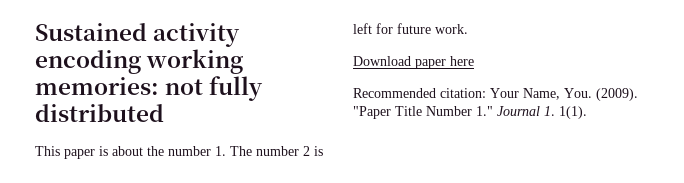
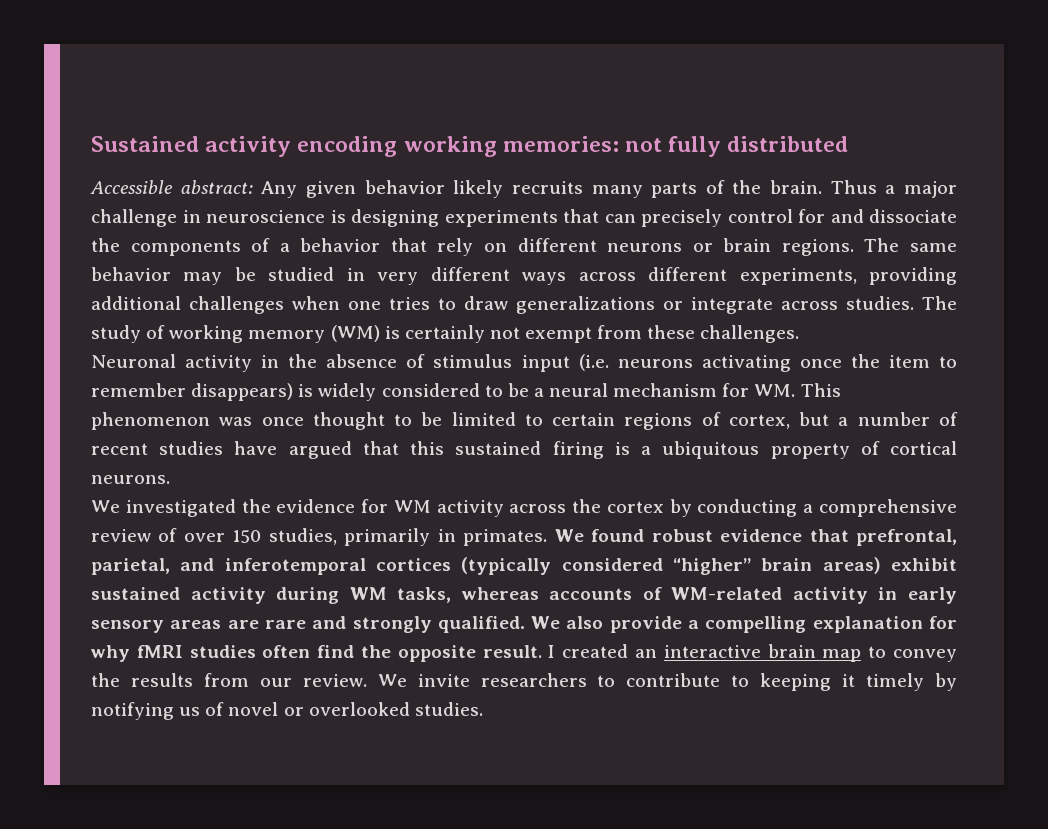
[35,146,323,159] [353,23,468,34] [353,56,474,69] [353,88,638,101] [353,106,587,119] This paper is about the number 1. The number 2 is left for future work. // Download paper here // Recommended citation: Your Name, You. (2009). "Paper Title Number 1." Journal 1. 1(1). -> [90,180,957,198] [91,209,957,227] [91,238,957,256] [91,267,958,285] [91,296,957,314] [91,325,800,343] [91,354,957,372] [91,383,841,401] [91,412,958,430] [91,441,958,459] [91,475,170,484] [91,499,958,517] [91,528,957,546] [91,557,958,575] [91,587,957,604] [91,616,958,633] [91,644,957,662] [91,673,957,691] [91,702,483,720] Accessible abstract: Any given behavior likely recruits many parts of the brain. Thus a major challenge in neuroscience is designing experiments that can precisely control for and dissociate the components of a behavior that rely on different neurons or brain regions. The same behavior may be studied in very different ways across different experiments, providing additional challenges when one tries to draw generalizations or integrate across studies. The study of working memory (WM) is certainly not exempt from these challenges. // Neuronal activity in the absence of stimulus input (i.e. neurons activating once the item to remember disappears) is widely considered to be a neural mechanism for WM. This phenomenon was once thought to be limited to certain regions of cortex, but a number of recent studies have argued that this sustained firing is a ubiquitous property of cortical neurons. // We investigated the evidence for WM activity across the cortex by conducting a comprehensive review of over 150 studies, primarily in primates. We found robust evidence that prefrontal, parietal, and inferotemporal cortices (typically considered “higher” brain areas) exhibit sustained activity during WM tasks, whereas accounts of WM-related activity in early sensory areas are rare and strongly qualified. We also provide a compelling explanation for why fMRI studies often find the opposite result. I created an interactive brain map to convey the results from our review. We invite researchers to contribute to keeping it timely by notifying us of novel or overlooked studies.

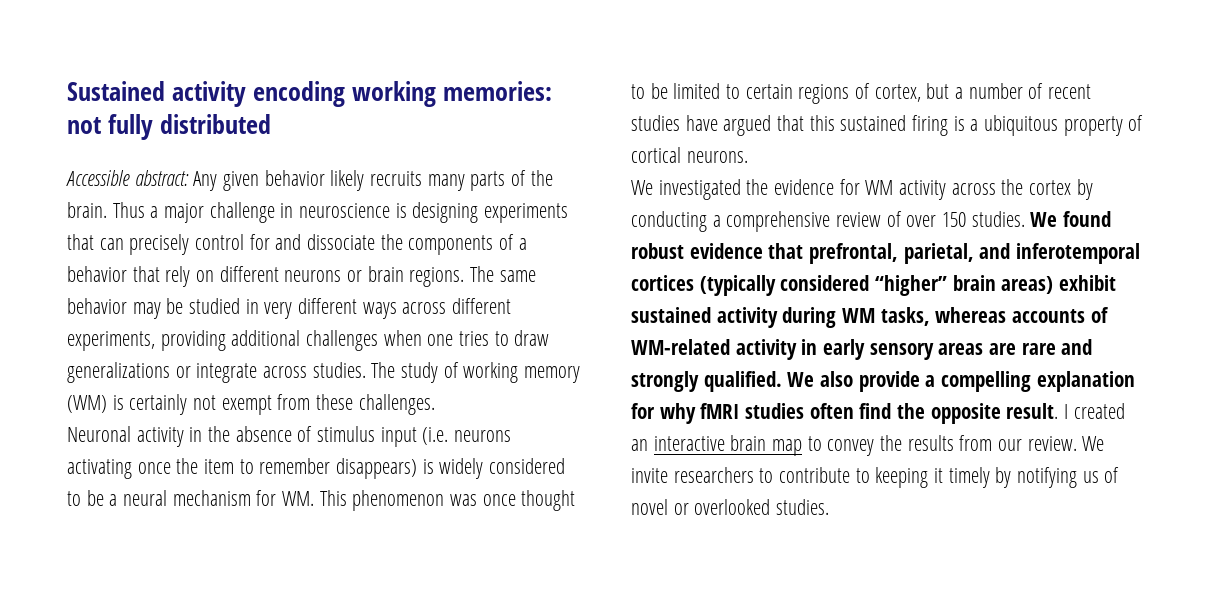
[268,528,548,546] studies, primarily in primates. -> [971,211,1025,227] studies.

